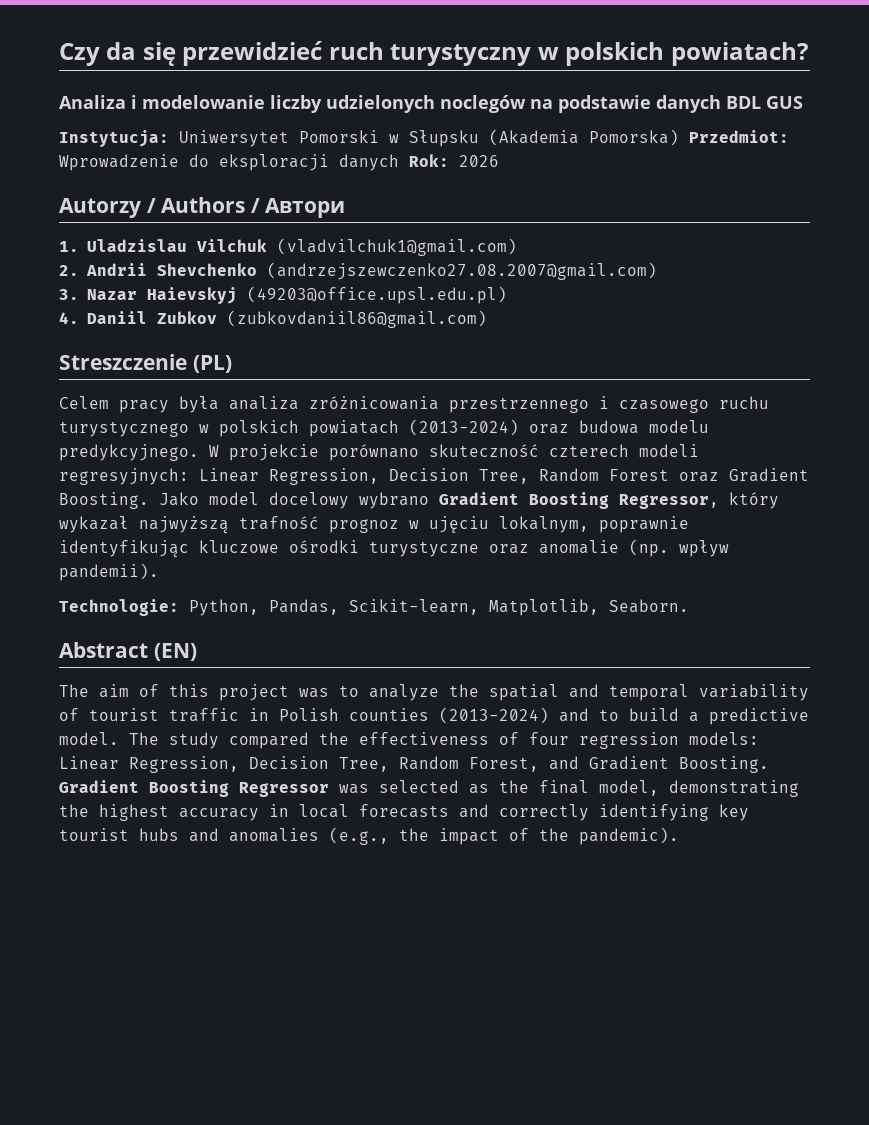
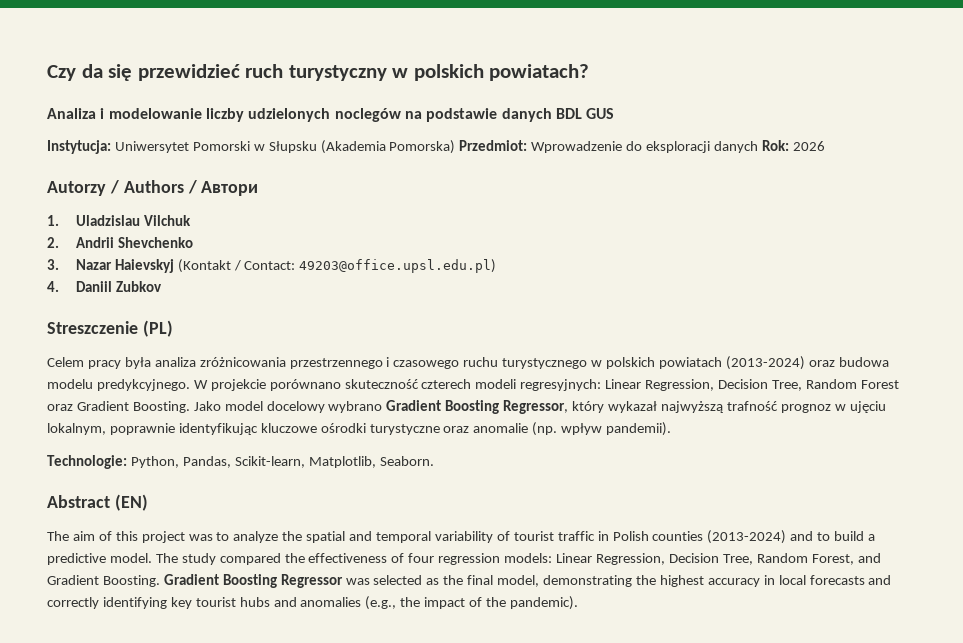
[276,238,517,256] (vladvilchuk1@gmail.com) -> (191, 220) none
[266,262,657,280] (andrzejszewczenko27.08.2007@gmail.com) -> (193, 242) none
[246,286,507,304] (49203@office.upsl.edu.pl) -> [177,259,497,273] (Kontakt / Contact: 49203@office.upsl.edu.pl)
[226,310,487,328] (zubkovdaniil86@gmail.com) -> (162, 286) none

